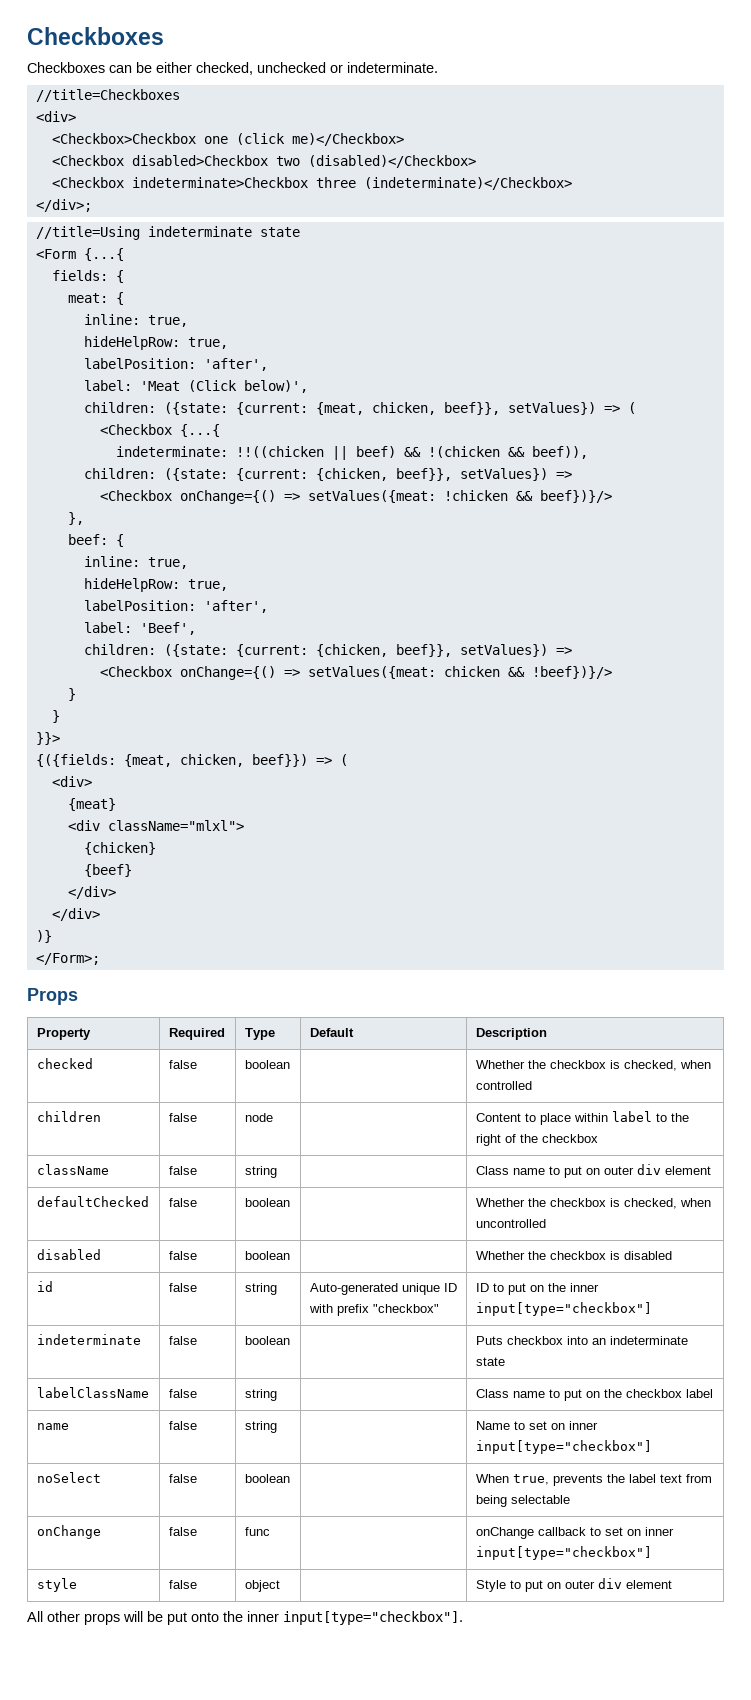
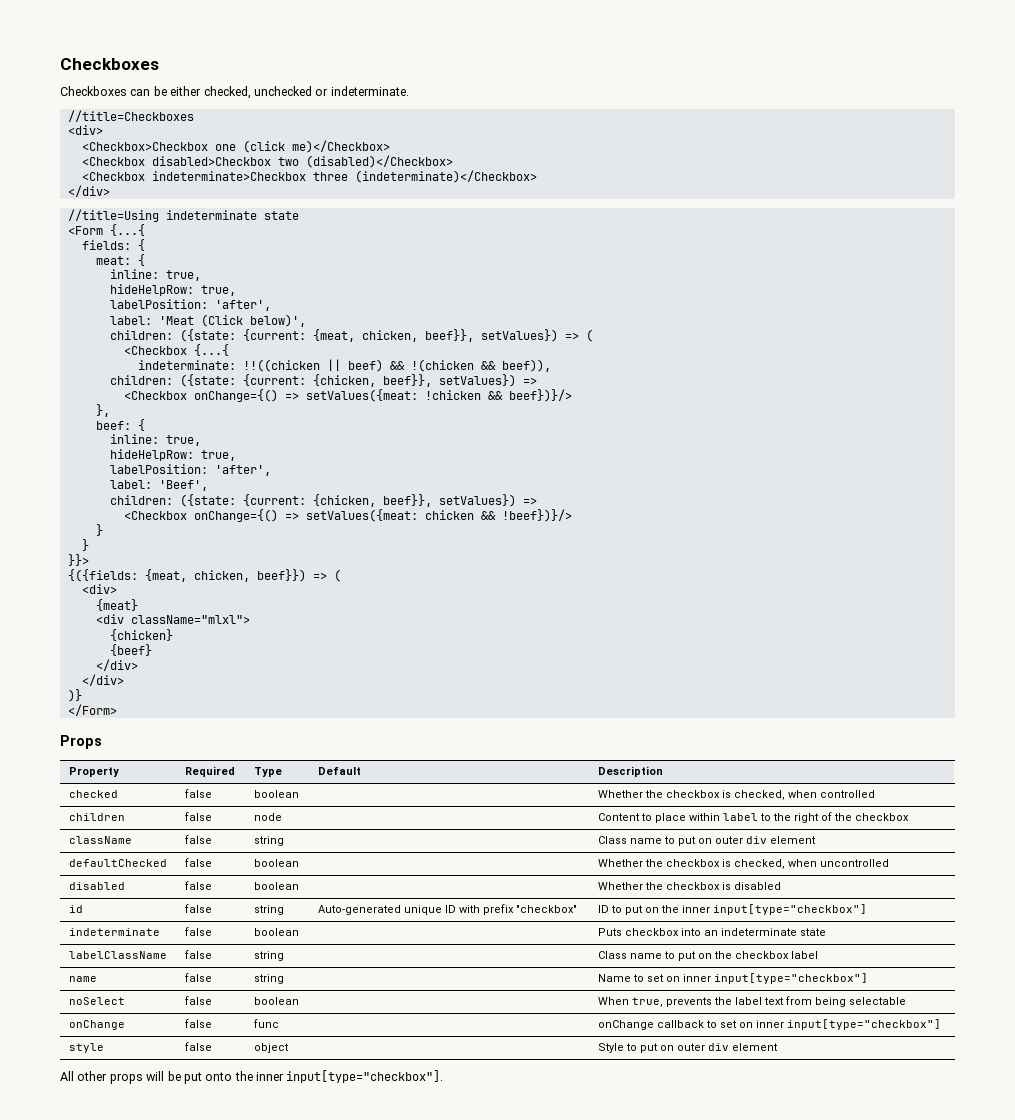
[35,199,92,212] </div>; -> [67,185,110,197] </div>
[35,953,100,965] </Form>; -> [67,704,117,716] </Form>

